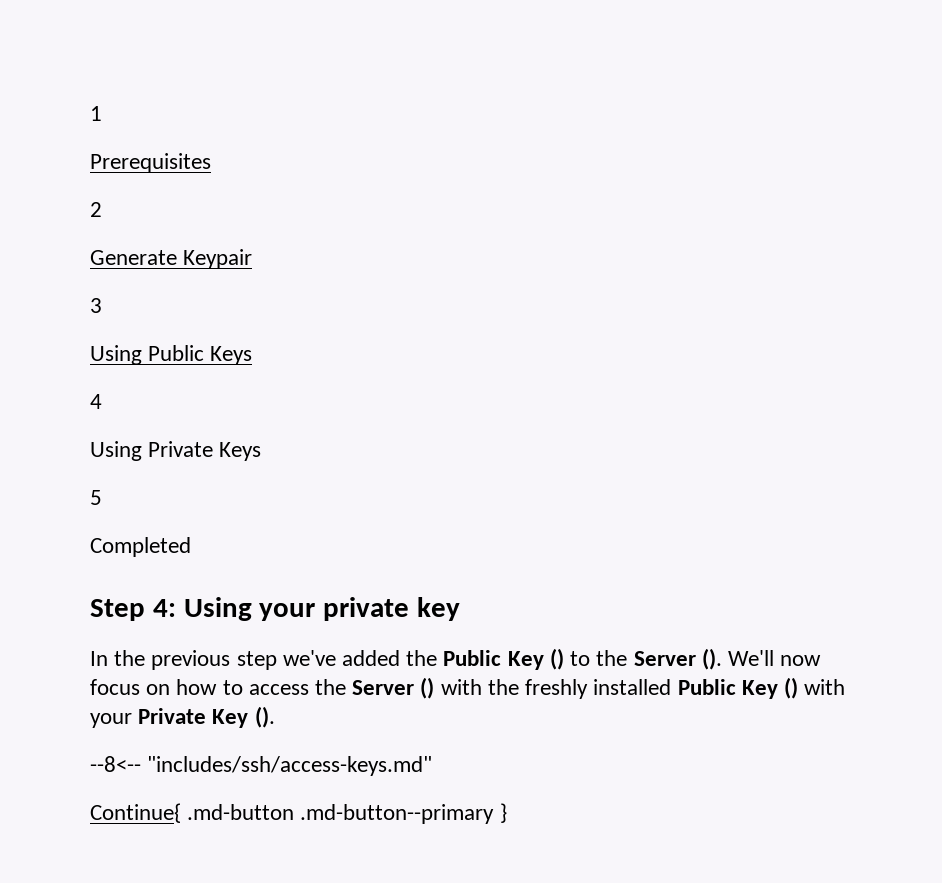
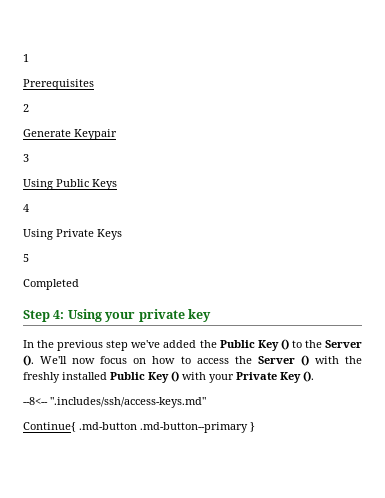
[147,756,433,776] "includes/ssh/access-keys.md" -> [50,397,206,408] ".includes/ssh/access-keys.md"

